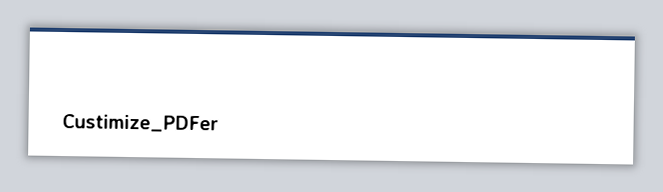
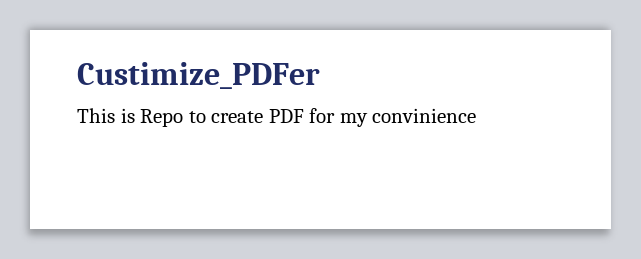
(219, 123) none -> [77,108,477,127] // This is Repo to create PDF for my convinience

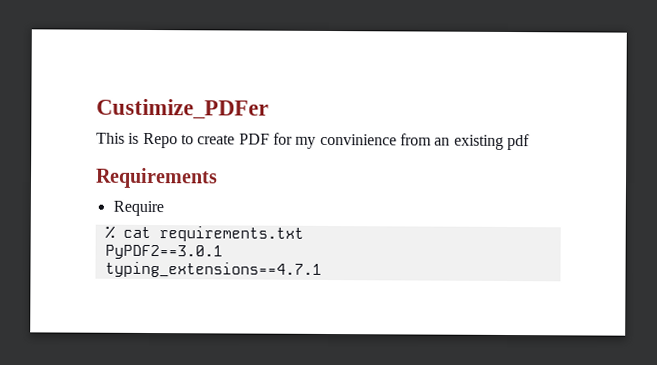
(477, 115) none -> [399,133,530,151] [95,167,218,189] [112,200,164,217] [104,225,304,242] [104,244,223,260] [104,261,322,278] from an existing pdf // Requirements // Require // % cat requirements.txt // PyPDF2==3.0.1 // typing_extensions==4.7.1

